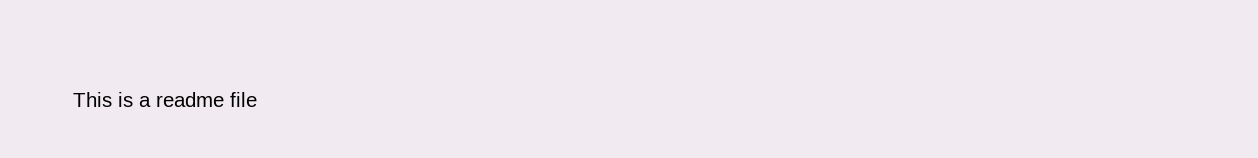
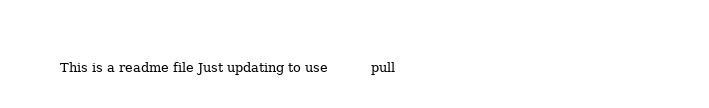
(257, 99) none -> [196,62,395,75] Just updating to use pull

